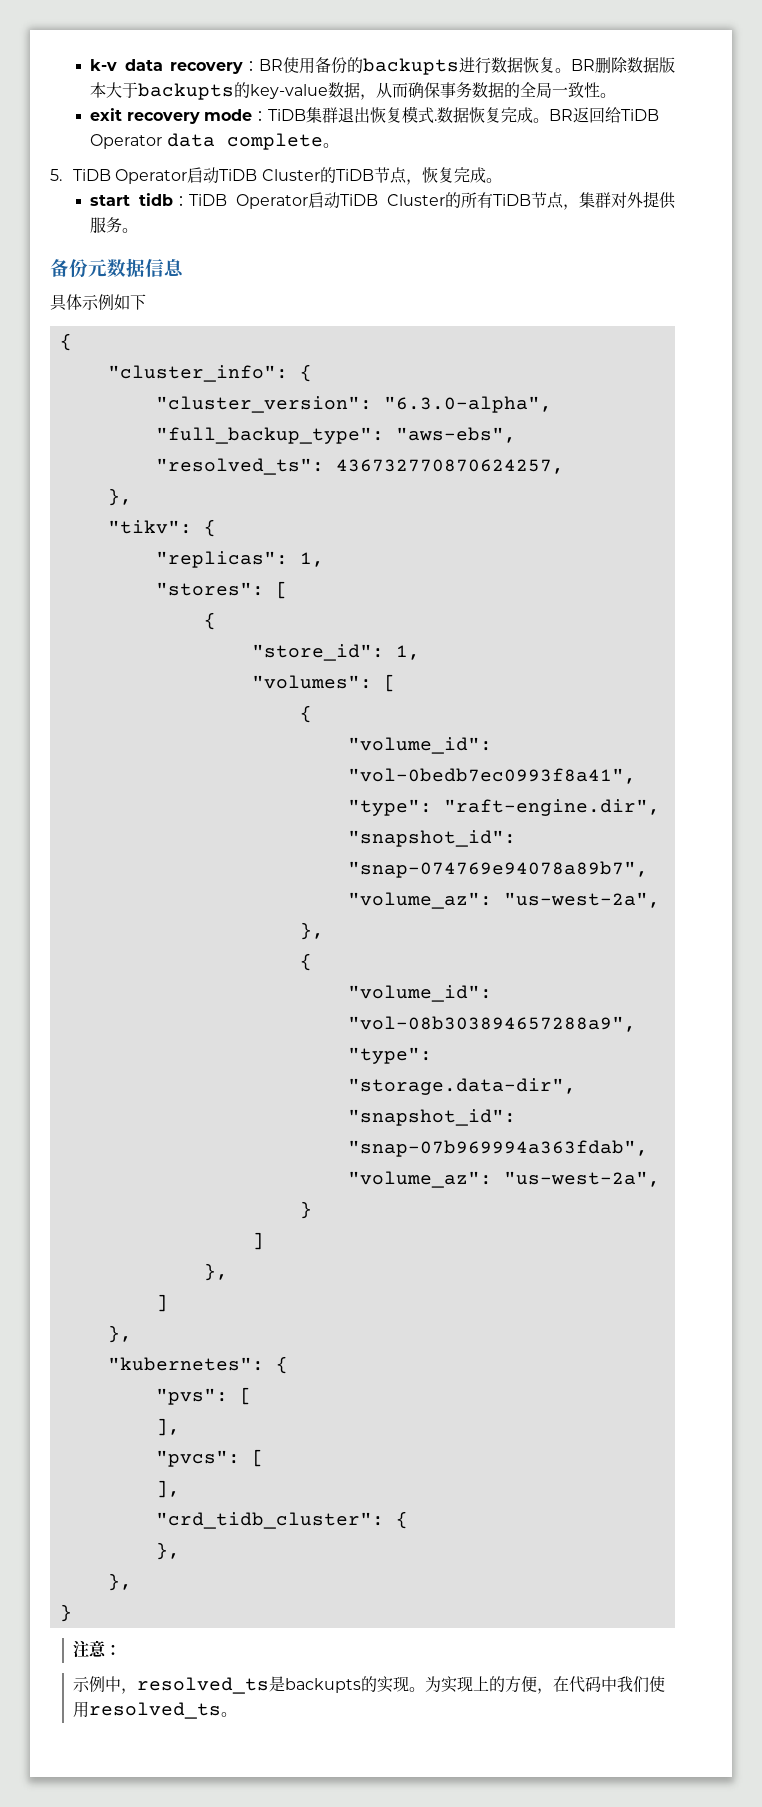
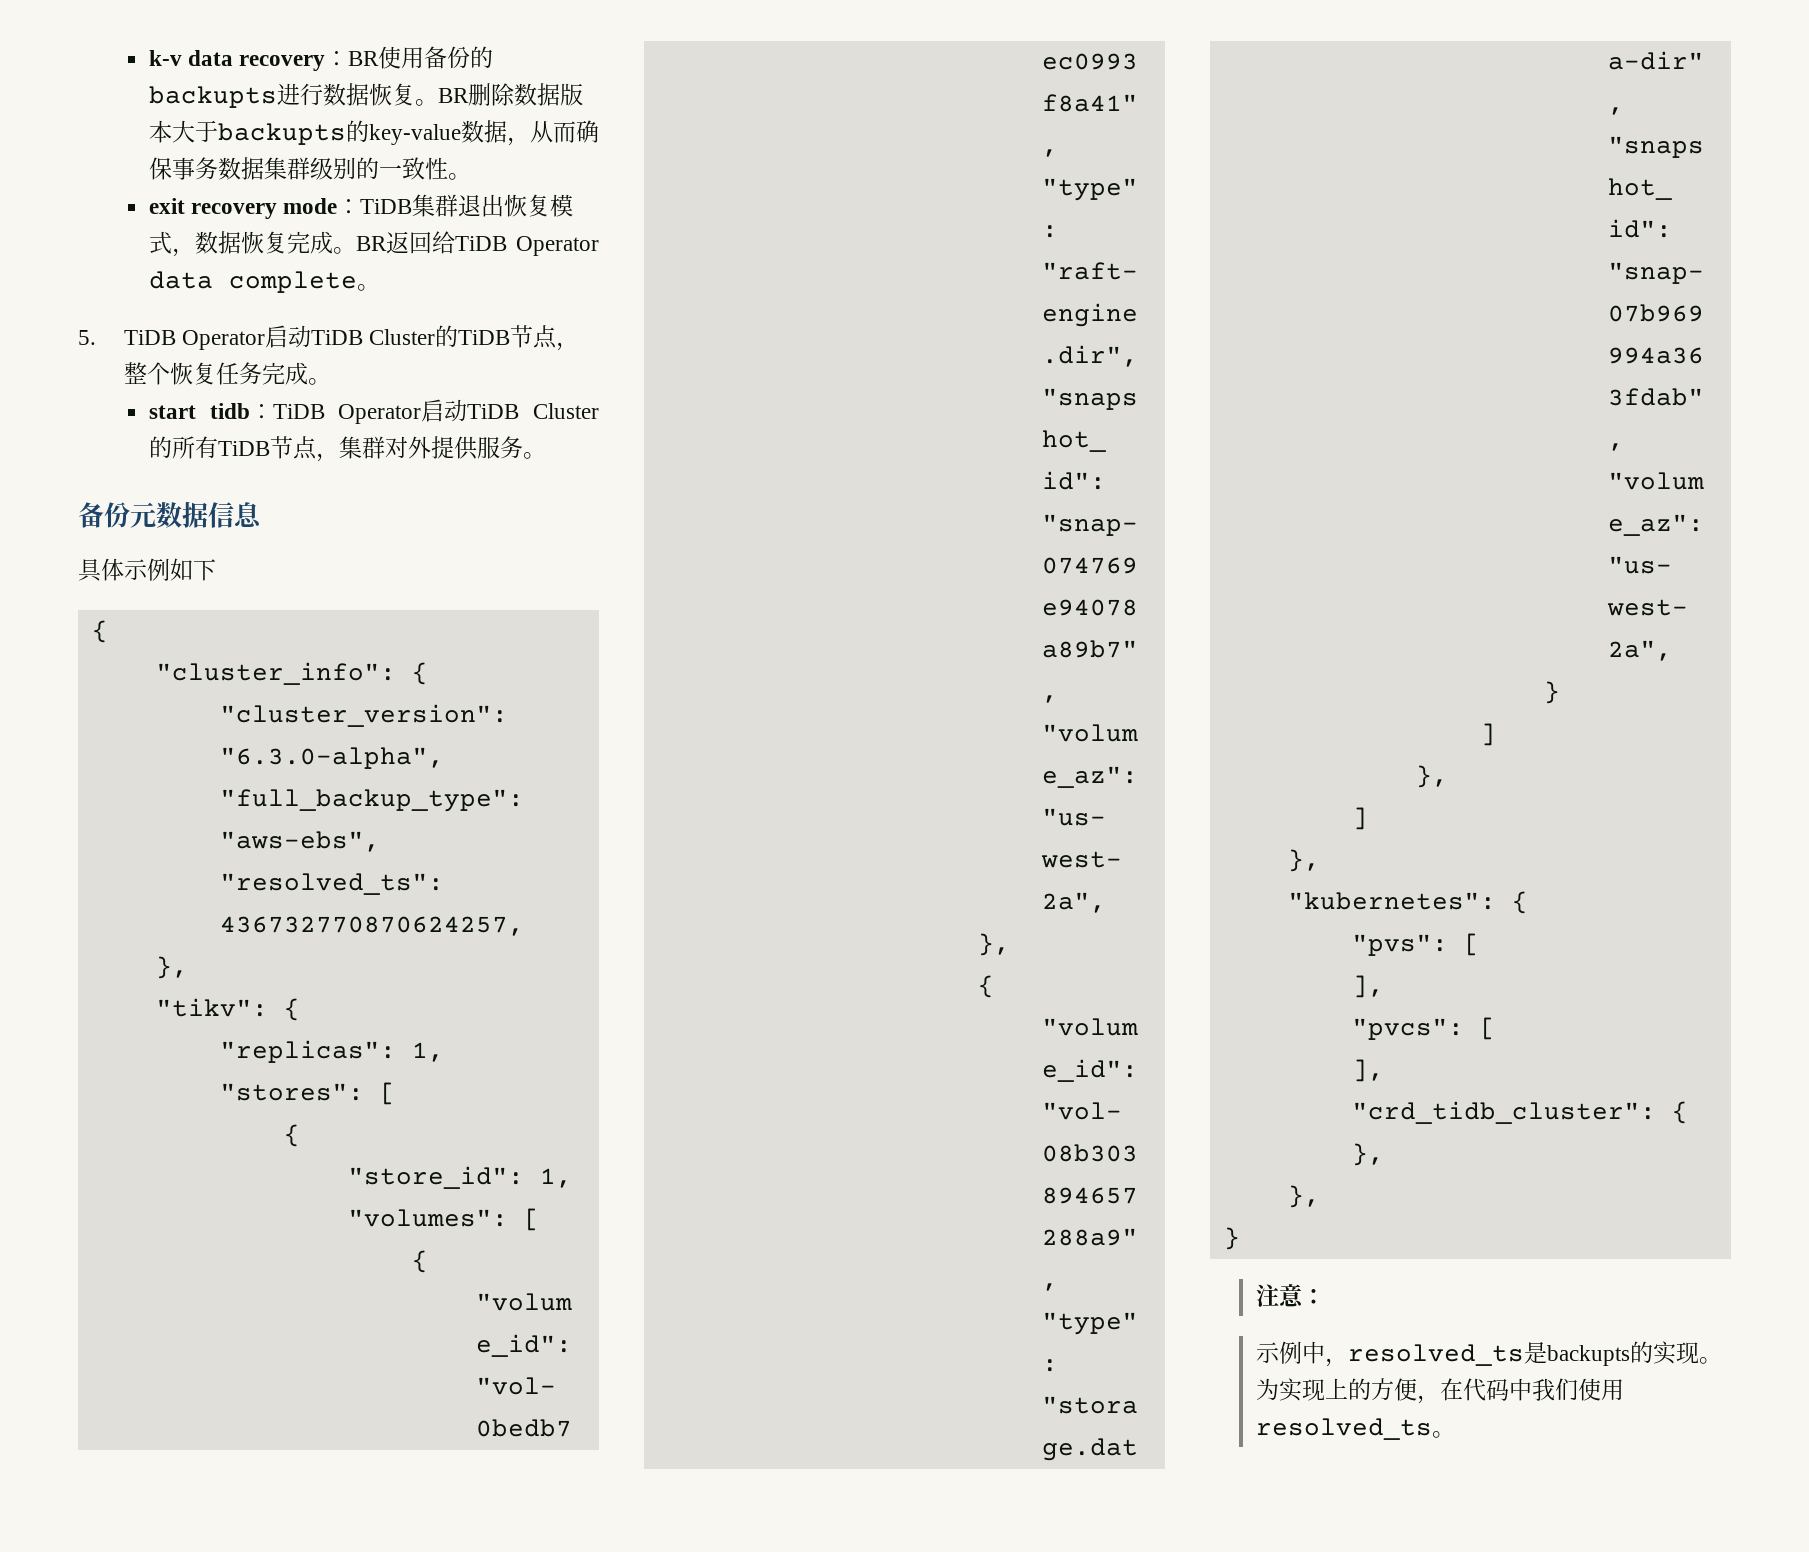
[504,82,553,98] 的全局 -> [263,157,379,180] 集群级别的
[434,119,438,121] . -> [171,248,195,257] ，
[421,167,454,183] 恢复 -> [123,362,262,385] 整个恢复任务

